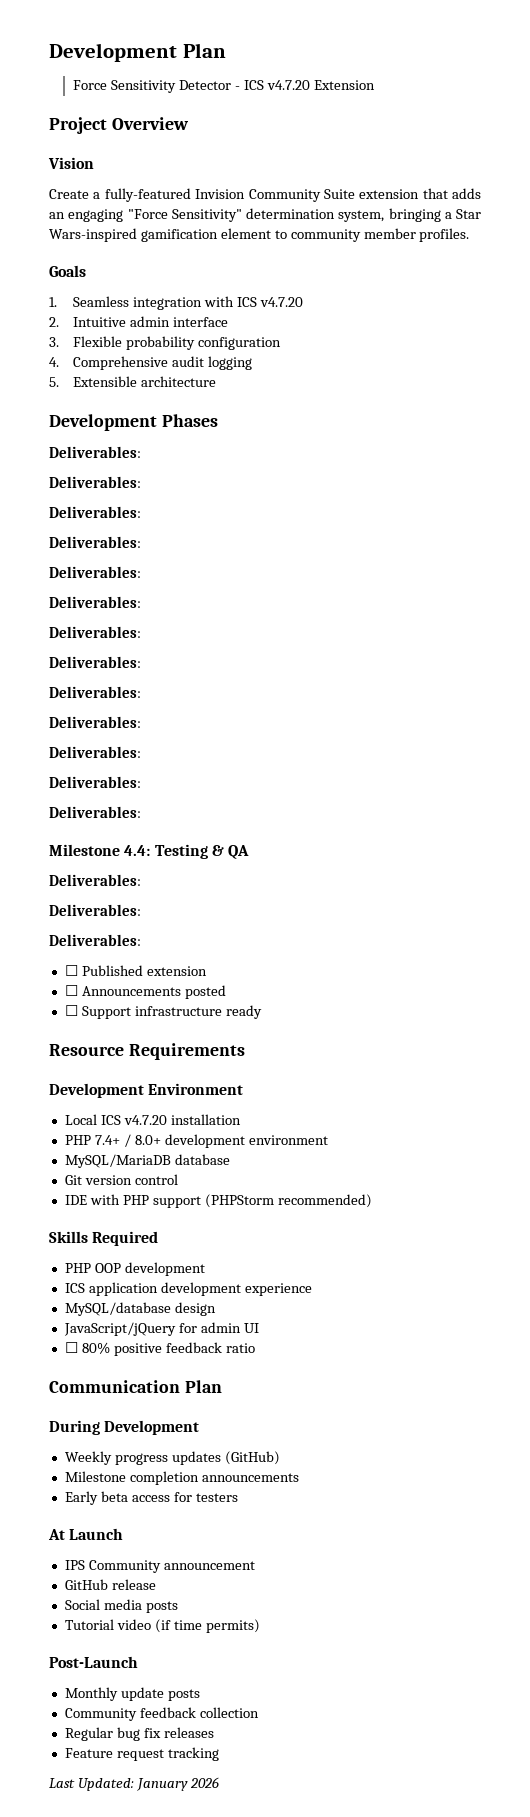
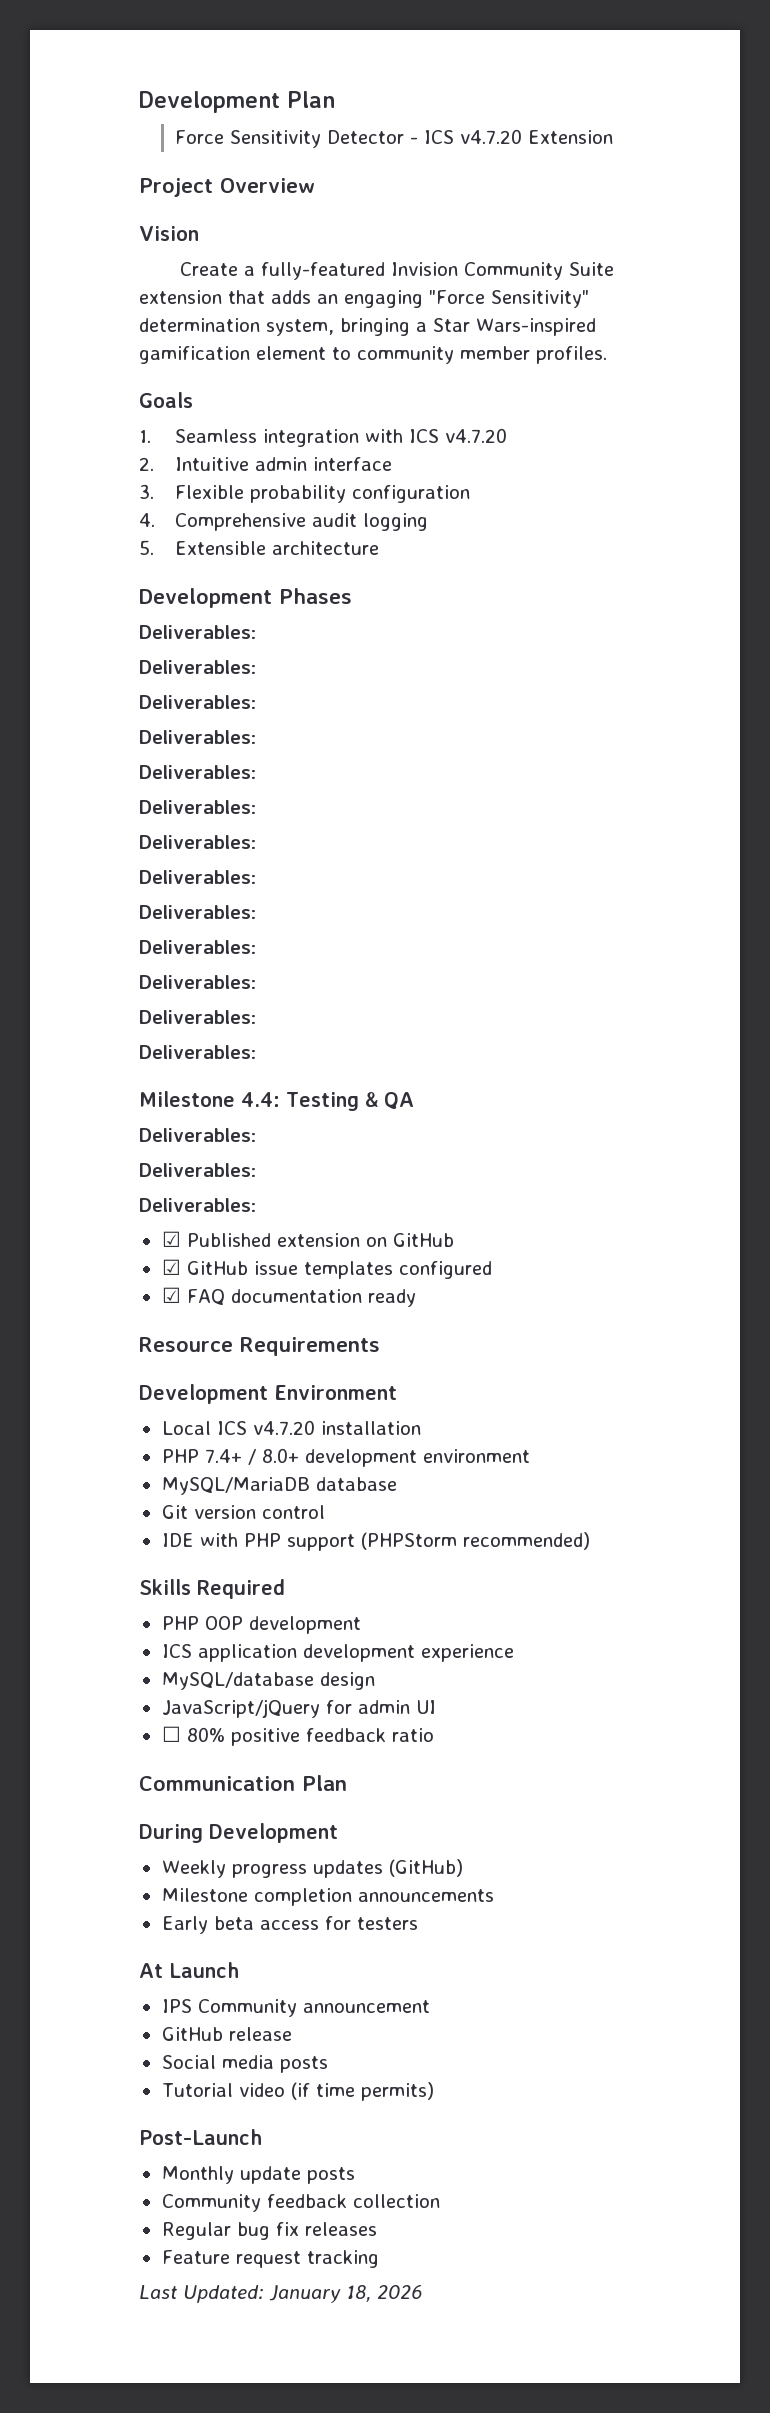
[64,965,78,976] ☐ -> [161,1231,181,1247] ☑
[64,985,226,999] [64,1005,222,1019] // ☐ Announcements posted // ☐ Support infrastructure -> [365,1233,454,1247] [161,1259,492,1279] [161,1287,362,1305] on GitHub // ☑ GitHub issue templates configured // ☑ FAQ documentation
(188, 1784) none -> [346,2285,371,2302] 18,

